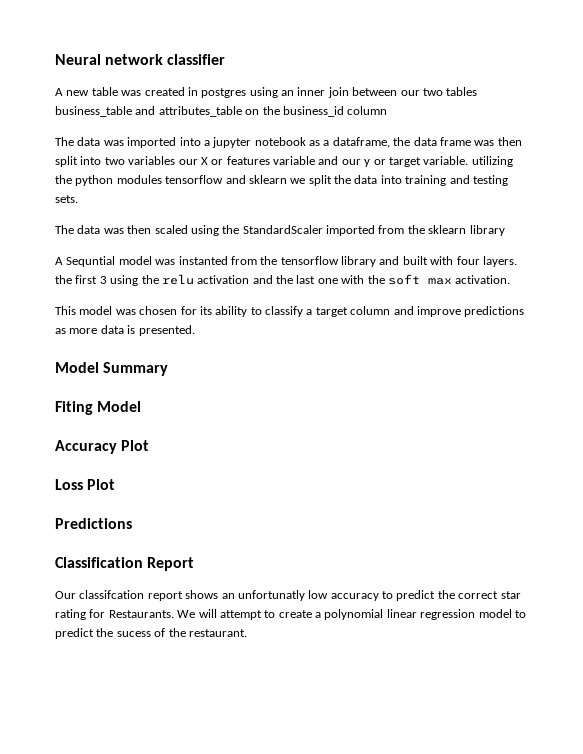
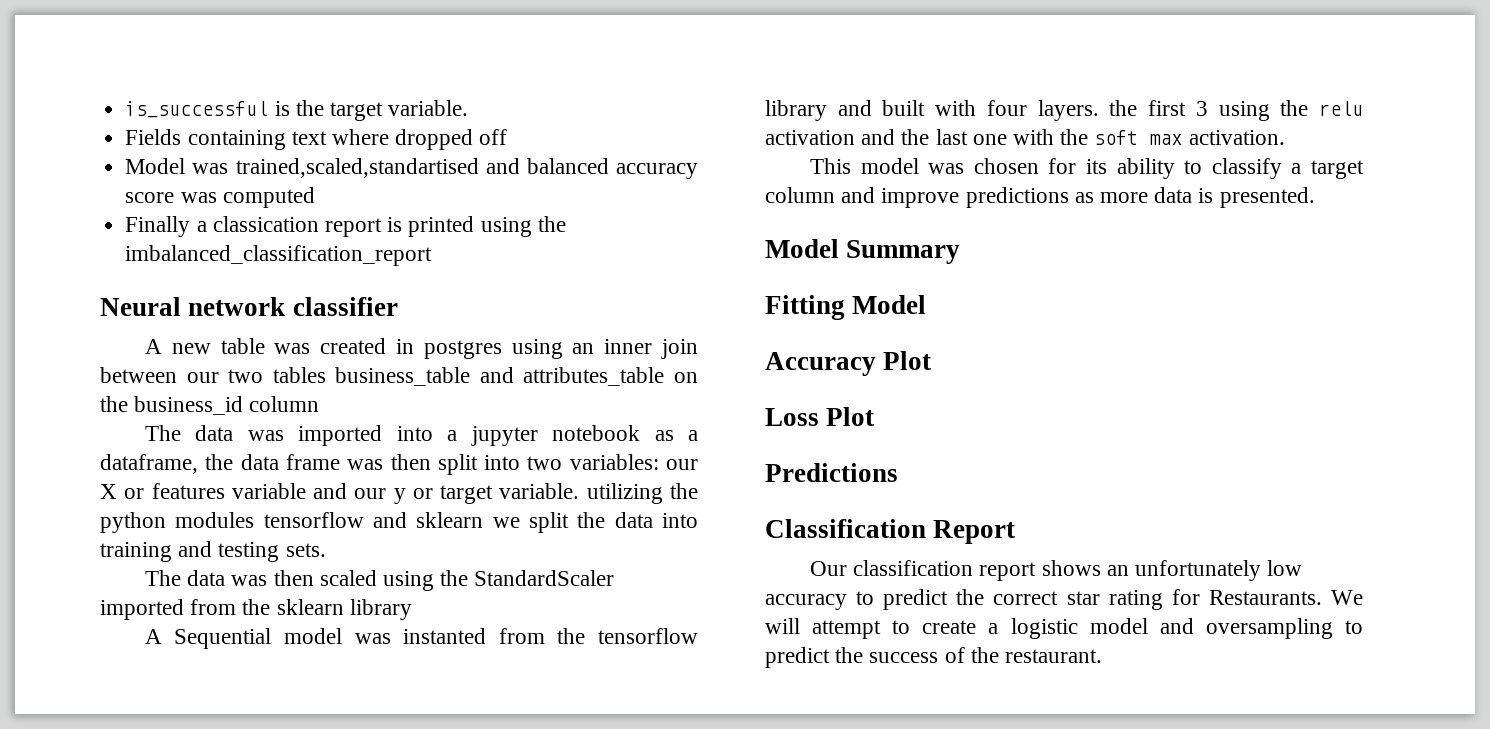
(55, 59) none -> [125,100,469,121] [125,129,508,150] [125,158,698,179] [125,187,315,208] [125,216,566,237] [125,245,433,266] is_successful is the target variable. // Fields containing text where dropped off // Model was trained,scaled,standartised and balanced accuracy score was computed // Finally a classication report is printed using the imbalanced_classification_report //
[128,156,176,165] variables -> [569,454,659,470] variables:
[66,256,116,267] Sequntial -> [174,628,272,649] Sequential
[55,401,93,415] Fiting -> [765,295,845,320] Fitting
[79,590,145,599] classifcation -> [853,560,974,576] classification
[237,590,305,601] unfortunatly -> [1134,560,1261,581] unfortunately
[324,609,526,620] [55,628,151,639] polynomial linear regression model to predict the sucess -> [1010,618,1363,639] [765,647,939,668] logistic model and oversampling to predict the success

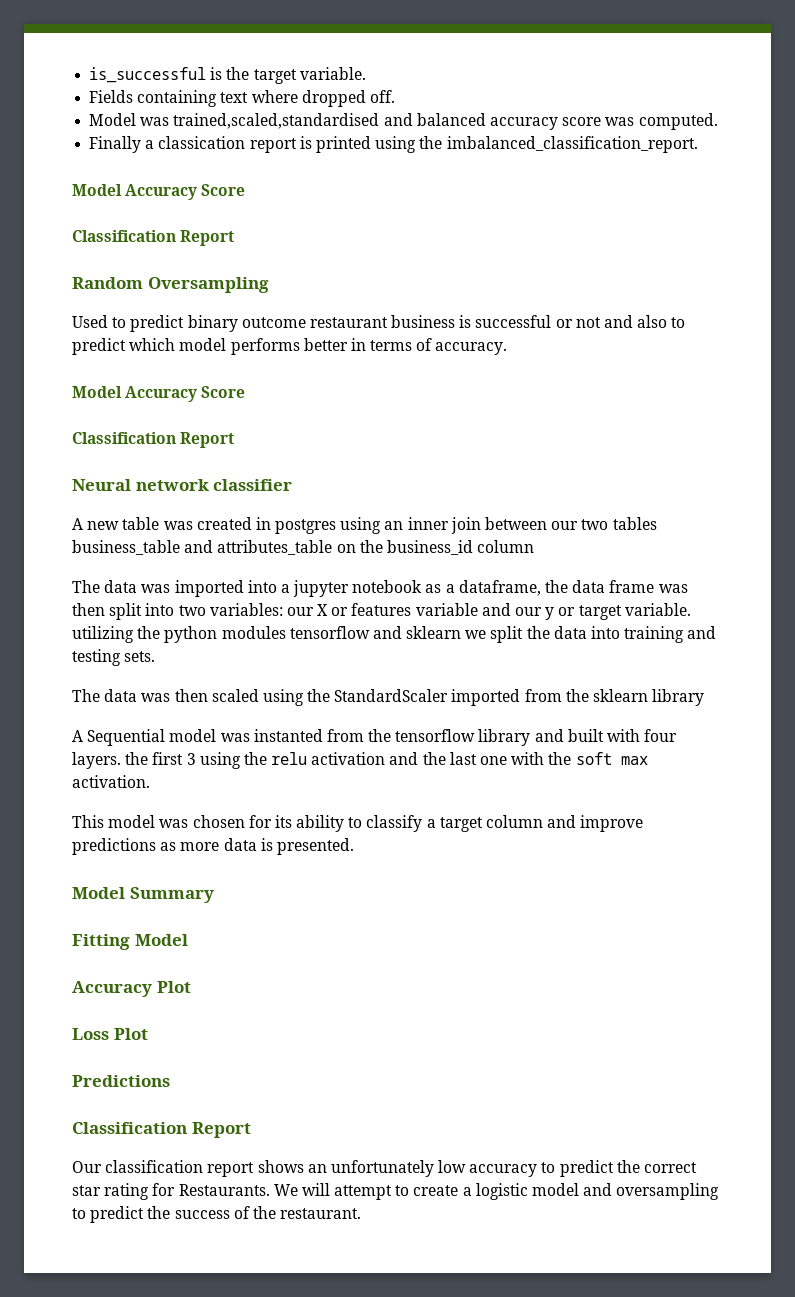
[479,129,508,145] off -> [369,90,395,103] off.
[235,158,479,178] trained,scaled,standartised -> [173,113,380,129] trained,scaled,standardised
[222,187,315,208] computed -> [638,113,718,130] computed.
[125,245,433,266] imbalanced_classification_report -> [446,136,698,153] [72,184,246,200] [72,230,235,246] [72,277,269,293] [72,315,686,332] [72,338,508,355] [72,386,246,402] [72,432,235,448] imbalanced_classification_report. // Model Accuracy Score // Classification Report // Random Oversampling // Used to predict binary outcome restaurant business is successful or not and also to predict which model performs better in terms of accuracy. // Model Accuracy Score // Classification Report

